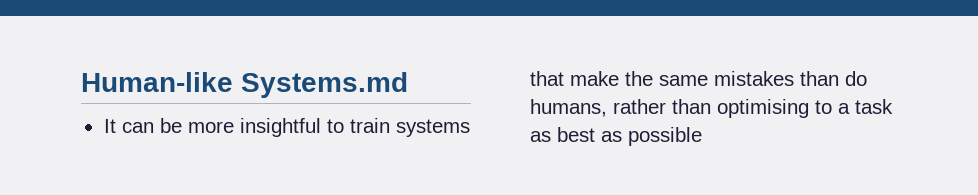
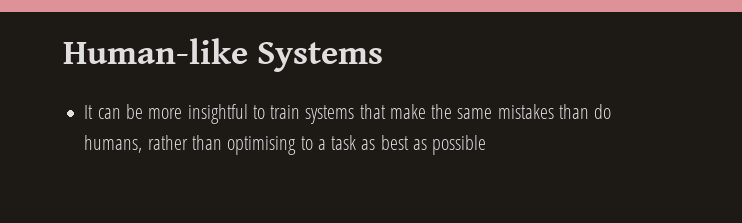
[241,72,408,98] Systems.md -> [257,42,384,72] Systems

